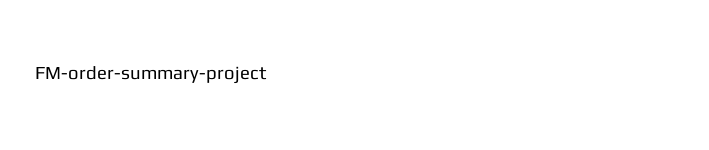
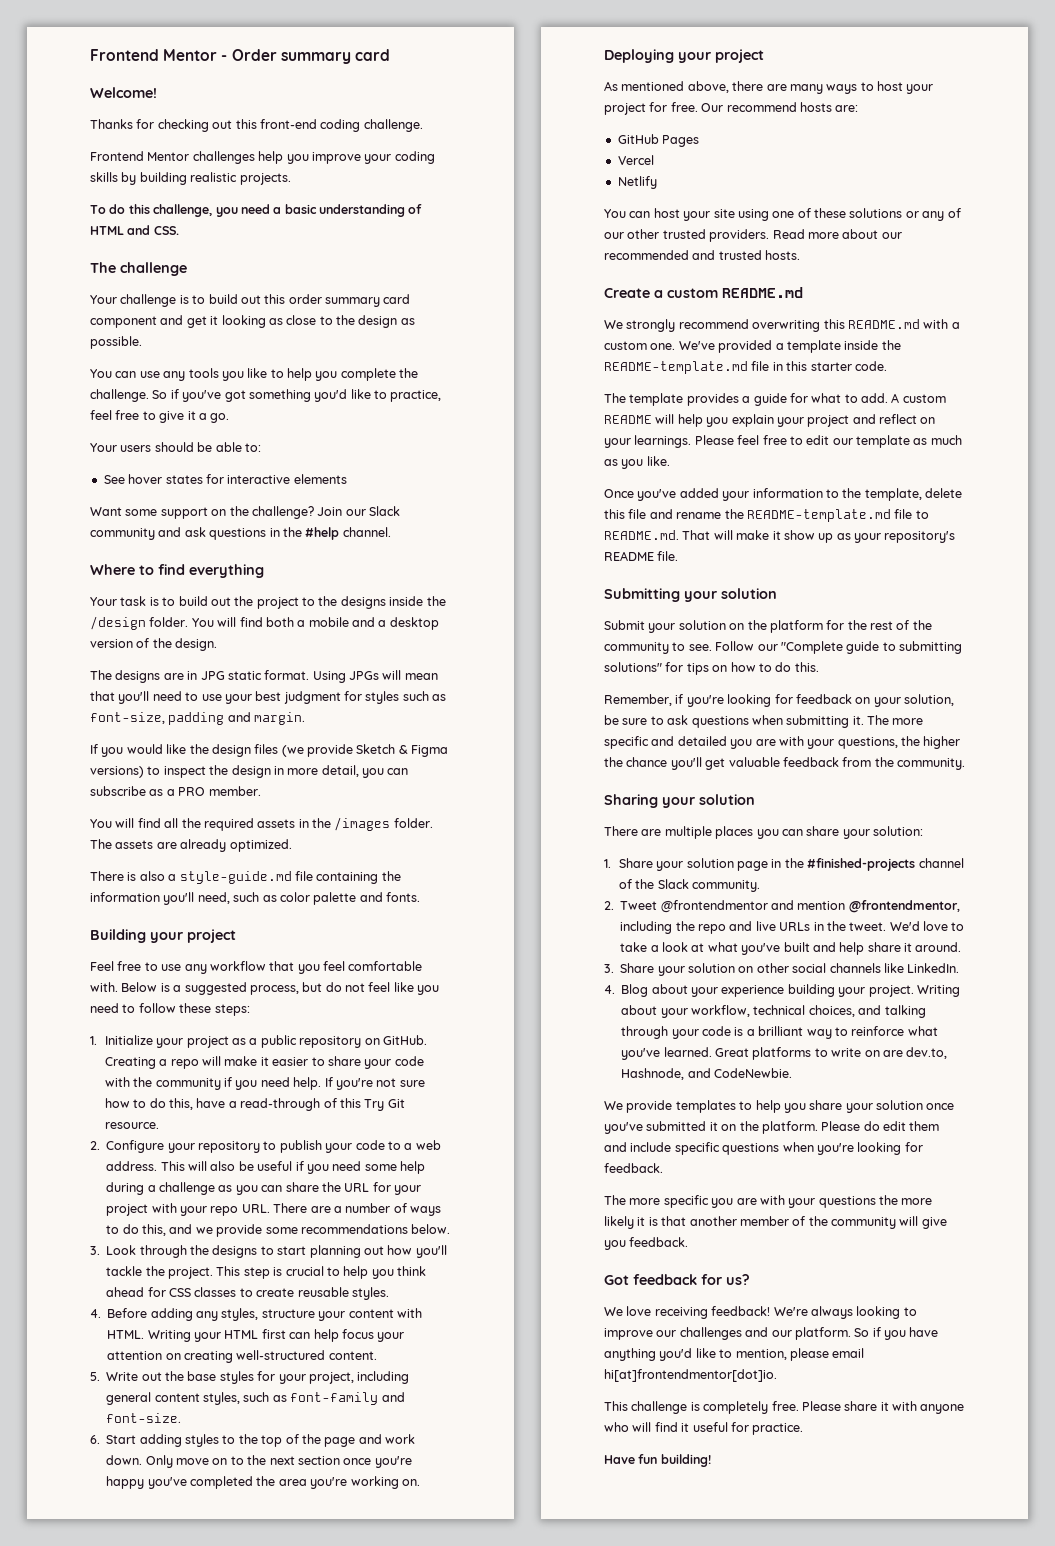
[35,66,267,84] FM-order-summary-project -> [90,49,390,64] [90,87,157,98] [90,119,423,132] [90,151,435,164] [90,172,291,185] [90,204,423,217] [90,225,179,235] [90,262,187,276] [90,294,411,307] [90,315,415,328] [90,336,142,349] [90,368,419,381] [90,389,442,402] [90,410,230,423] [90,442,261,452] [103,474,347,484] [90,506,400,519] [90,527,391,540] [90,564,264,578] [90,596,446,609] [90,616,439,630] [90,638,218,651] [90,670,438,683] [90,691,447,704] [90,712,306,725] [90,744,449,757] [90,765,409,778] [90,786,261,796] [90,817,433,831] [90,839,292,852] [90,871,401,884] [90,892,420,905] [90,929,236,943] [90,961,423,974] [90,982,440,995] [90,1003,250,1016] [90,1035,427,1048] [104,1056,424,1069] [104,1077,425,1090] [104,1098,405,1111] [104,1122,159,1129] [90,1140,441,1153] [106,1161,425,1174] [106,1182,421,1195] [106,1203,441,1216] [106,1224,451,1237] [90,1245,447,1258] [106,1266,426,1279] [106,1287,389,1300] [90,1308,422,1321] [107,1329,405,1342] [107,1350,377,1363] [90,1371,410,1384] [106,1392,405,1405] [106,1413,182,1423] [90,1434,415,1447] [106,1455,412,1468] [106,1476,420,1489] [604,49,764,63] [604,81,934,94] [604,102,859,115] [617,134,700,147] [617,155,654,165] [617,176,657,189] [604,208,961,221] [604,229,902,242] [604,250,801,260] [604,287,803,298] [604,319,960,332] [604,340,901,353] [604,361,887,374] [604,393,946,406] [604,414,936,427] [604,435,962,448] [604,456,670,469] [604,488,962,501] [604,509,929,522] [604,530,956,543] [604,551,679,561] [604,588,777,602] [604,620,932,633] [604,641,962,654] [604,662,819,675] [604,694,954,707] [604,715,924,728] [604,736,961,749] [604,757,965,770] [604,794,755,808] [604,826,923,839] [604,858,964,871] [618,879,761,892] [604,900,960,913] [620,921,965,934] [620,942,962,955] [604,963,960,976] [604,984,960,997] [621,1005,926,1018] [621,1026,938,1039] [621,1047,948,1060] [621,1068,792,1080] [604,1100,955,1113] [604,1121,940,1134] [604,1142,923,1155] [604,1163,663,1173] [604,1195,933,1208] [604,1216,947,1229] [604,1237,689,1250] [604,1274,750,1285] [604,1306,917,1319] [604,1327,939,1340] [604,1348,865,1361] [604,1369,777,1382] [604,1401,965,1414] [604,1422,804,1435] [604,1454,711,1467] Frontend Mentor - Order summary card // Welcome! // Thanks for checking out this front-end coding challenge. // Frontend Mentor challenges help you improve your coding skills by building realistic projects. // To do this challenge, you need a basic understanding of HTML and CSS. // The challenge // Your challenge is to build out this order summary card component and get it looking as close to the design as possible. // You can use any tools you like to help you complete the challenge. So if you've got something you'd like to practice, feel free to give it a go. // Your users should be able to: // See hover states for interactive elements // Want some support on the challenge? Join our Slack community and ask questions in the #help channel. // Where to find everything // Your task is to build out the project to the designs inside the /design folder. You will find both a mobile and a desktop version of the design. // The designs are in JPG static format. Using JPGs will mean that you'll need to use your best judgment for styles such as font-size, padding and margin. // If you would like the design files (we provide Sketch & Figma versions) to inspect the design in more detail, you can subscribe as a PRO member. // You will find all the required assets in the /images folder. The assets are already optimized. // There is also a style-guide.md file containing the information you'll need, such as color palette and fonts. // Building your project // Feel free to use any workflow that you feel comfortable with. Below is a suggested process, but do not feel like you need to follow these steps: // 1. Initialize your project as a public repository on GitHub. Creating a repo will make it easier to share your code with the community if you need help. If you're not sure how to do this, have a read-through of this Try Git resource. // 2. Configure your repository to publish your code to a web address. This will also be useful if you need some help during a challenge as you can share the URL for your project with your repo URL. There are a number of ways to do this, and we provide some recommendations below. // 3. Look through the designs to start planning out how you'll tackle the project. This step is crucial to help you think ahead for CSS classes to create reusable styles. // 4. Before adding any styles, structure your content with HTML. Writing your HTML first can help focus your attention on creating well-structured content. // 5. Write out the base styles for your project, including general content styles, such as font-family and font-size. // 6. Start adding styles to the top of the page and work down. Only move on to the next section once you're happy you've completed the area you're working on. // Deploying your project // As mentioned above, there are many ways to host your project for free. Our recommend hosts are: // GitHub Pages // Vercel // Netlify // You can host your site using one of these solutions or any of our other trusted providers. Read more about our recommended and trusted hosts. // Create a custom README.md // We strongly recommend overwriting this README.md with a custom one. We've provided a template inside the README-template.md file in this starter code. // The template provides a guide for what to add. A custom README will help you explain your project and reflect on your learnings. Please feel free to edit our template as much as you like. // Once you've added your information to the template, delete this file and rename the README-template.md file to README.md. That will make it show up as your repository's README file. // Submitting your solution // Submit your solution on the platform for the rest of the community to see. Follow our "Complete guide to submitting solutions" for tips on how to do this. // Remember, if you're looking for feedback on your solution, be sure to ask questions when submitting it. The more specific and detailed you are with your questions, the higher the chance you'll get valuable feedback from the community. // Sharing your solution // There are multiple places you can share your solution: // 1. Share your solution page in the #finished-projects channel of the Slack community. // 2. Tweet @frontendmentor and mention @frontendmentor, including the repo and live URLs in the tweet. We'd love to take a look at what you've built and help share it around. // 3. Share your solution on other social channels like LinkedIn. // 4. Blog about your experience building your project. Writing about your workflow, technical choices, and talking through your code is a brilliant way to reinforce what you've learned. Great platforms to write on are dev.to, Hashnode, and CodeNewbie. // We provide templates to help you share your solution once you've submitted it on the platform. Please do edit them and include specific questions when you're looking for feedback. // The more specific you are with your questions the more likely it is that another member of the community will give you feedback. // Got feedback for us? // We love receiving feedback! We're always looking to improve our challenges and our platform. So if you have anything you'd like to mention, please email hi[at]frontendmentor[dot]io. // This challenge is completely free. Please share it with anyone who will find it useful for practice. // Have fun building!

